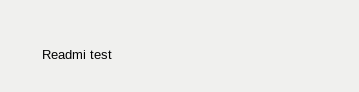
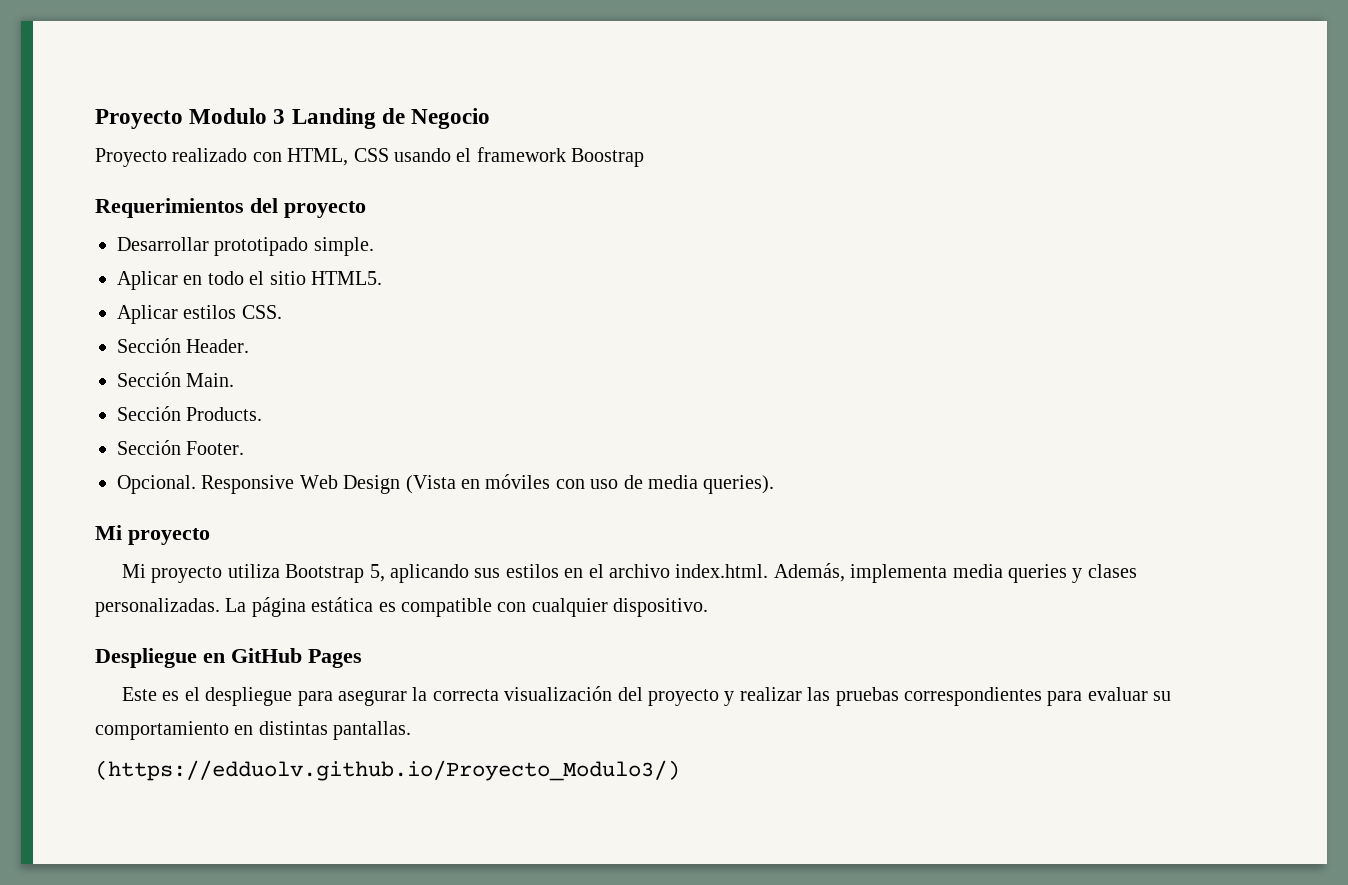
[42,50,112,59] Readmi test -> [95,108,491,129] [95,147,645,167] [95,198,366,218] [117,237,374,256] [117,271,382,290] [117,305,282,324] [117,338,250,353] [117,372,235,387] [117,406,263,421] [117,440,245,455] [117,474,775,494] [95,525,210,545] [122,563,1137,583] [95,597,709,617] [95,648,362,668] [122,686,1172,706] [95,721,412,740] [95,760,680,781] Proyecto Modulo 3 Landing de Negocio // Proyecto realizado con HTML, CSS usando el framework Boostrap // Requerimientos del proyecto // Desarrollar prototipado simple. // Aplicar en todo el sitio HTML5. // Aplicar estilos CSS. // Sección Header. // Sección Main. // Sección Products. // Sección Footer. // Opcional. Responsive Web Design (Vista en móviles con uso de media queries). // Mi proyecto // Mi proyecto utiliza Bootstrap 5, aplicando sus estilos en el archivo index.html. Además, implementa media queries y clases personalizadas. La página estática es compatible con cualquier dispositivo. // Despliegue en GitHub Pages // Este es el despliegue para asegurar la correcta visualización del proyecto y realizar las pruebas correspondientes para evaluar su comportamiento en distintas pantallas. // (https://edduolv.github.io/Proyecto_Modulo3/)

